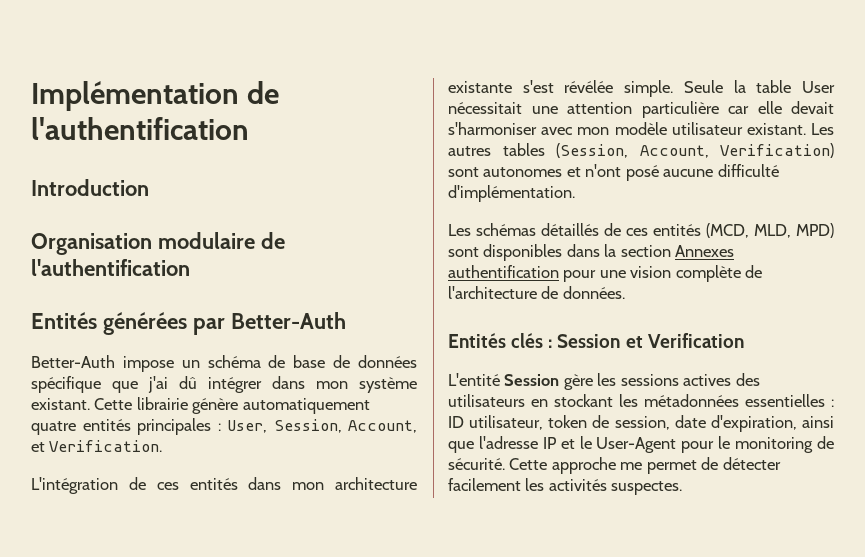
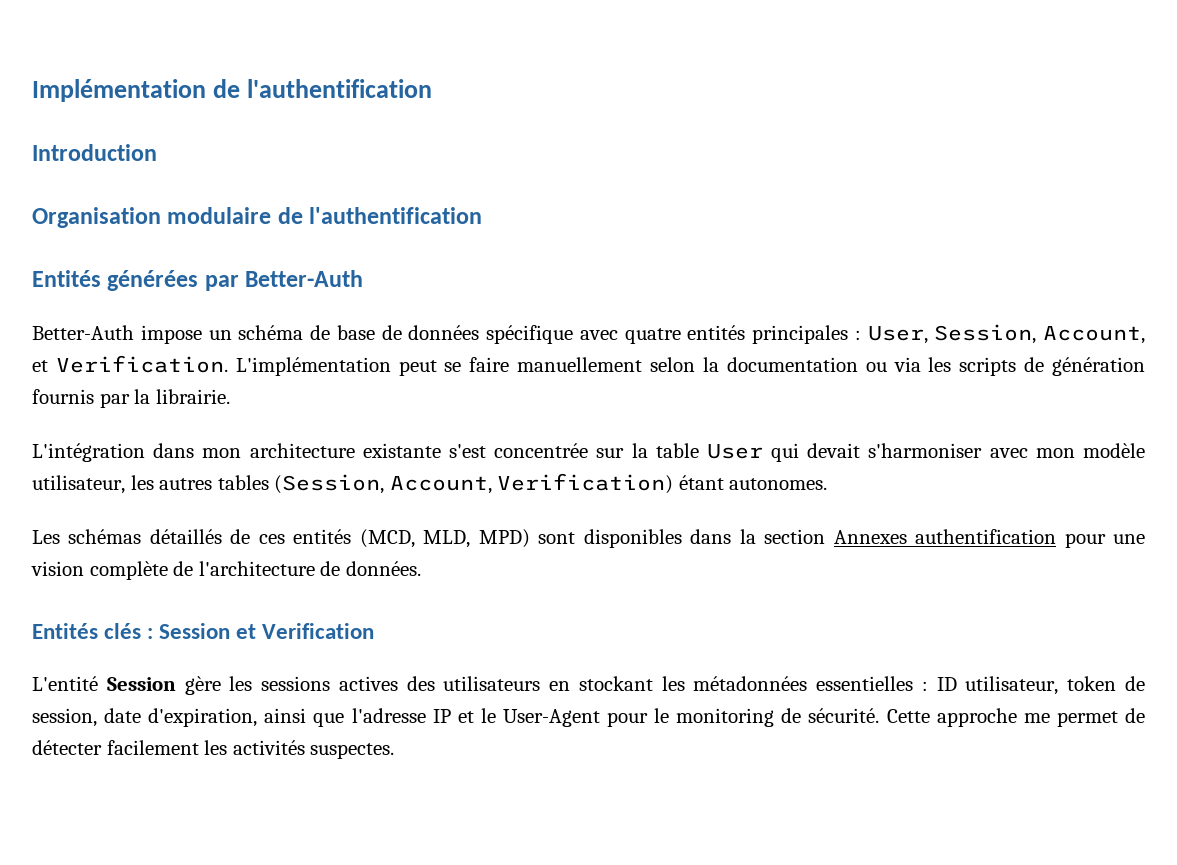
[112,376,417,393] [31,397,370,414] que j'ai dû intégrer dans mon système existant. Cette librairie génère automatiquement -> [579,330,618,340] avec
[31,477,238,494] // L'intégration de ces entités -> [235,357,1145,376] [32,389,230,408] [32,443,145,462] L'implémentation peut se faire manuellement selon la documentation ou via les scripts de génération fournis par la librairie. // L'intégration
[564,80,835,97] [448,101,782,118] révélée simple. Seule la table User nécessitait une attention particulière car elle -> [494,443,800,462] concentrée sur la table User qui
[671,122,834,135] utilisateur existant. Les -> [32,475,154,494] utilisateur, les
[448,164,779,181] [448,185,575,202] sont autonomes et n'ont posé aucune difficulté d'implémentation. -> [678,475,828,490] étant autonomes.

